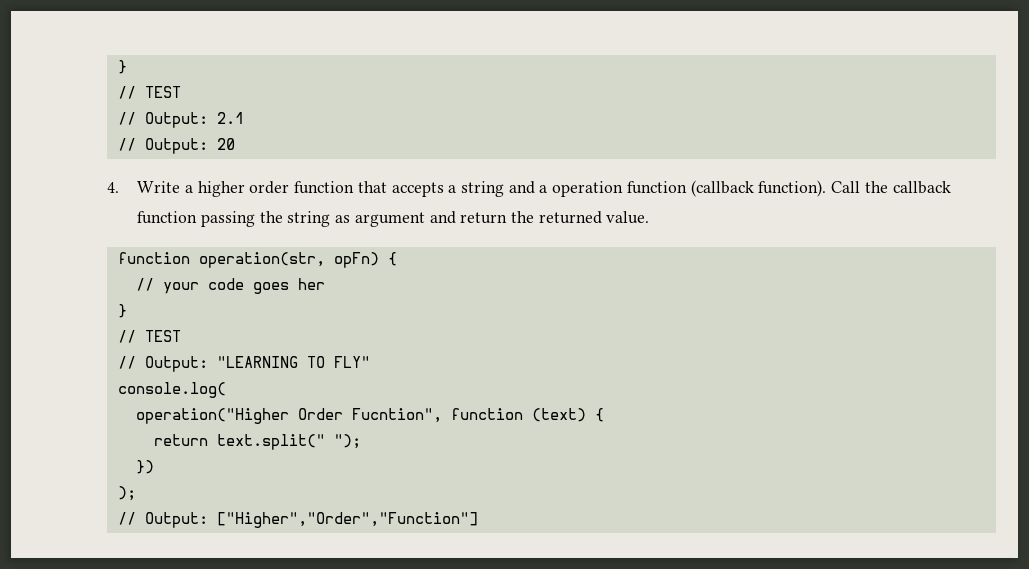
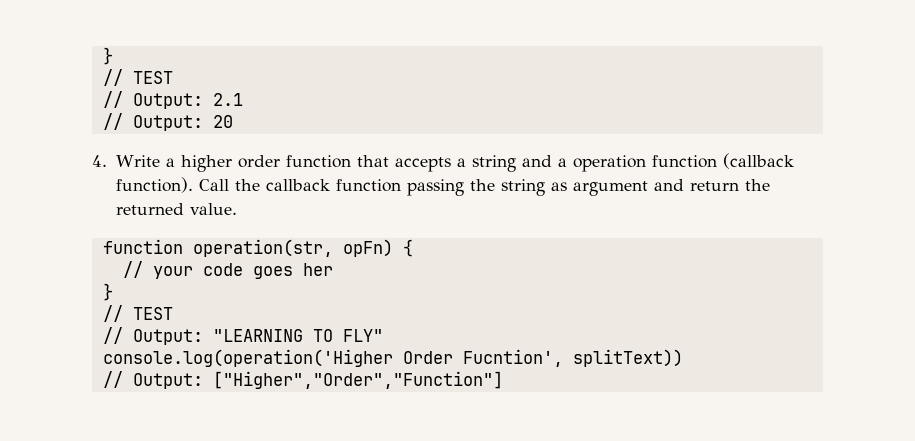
[117,382,226,398] [135,408,604,424] [153,434,361,450] [135,460,154,474] [117,486,136,501] console.log( // operation("Higher Order Fucntion", function (text) { // return text.split(" "); // }) // ); -> [102,349,683,367] console.log(operation('Higher Order Fucntion', splitText))

